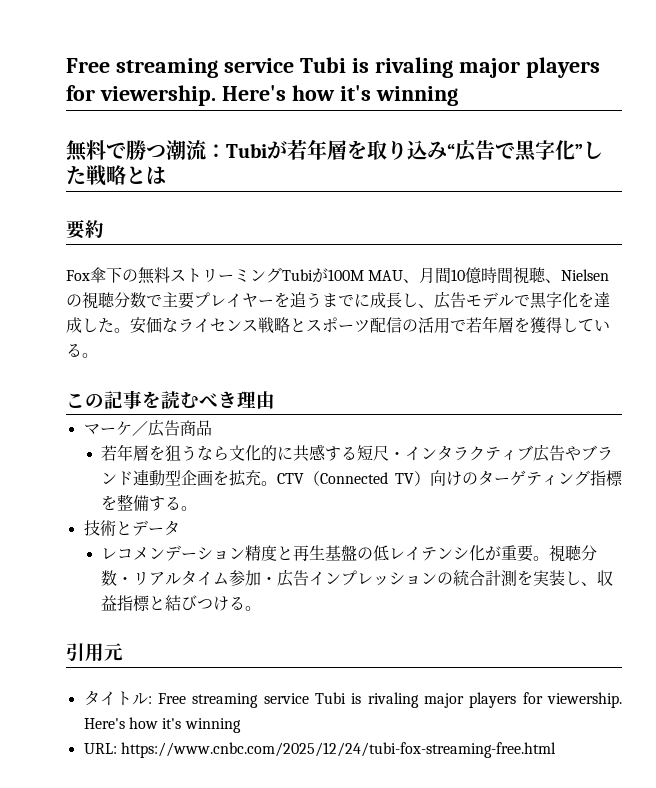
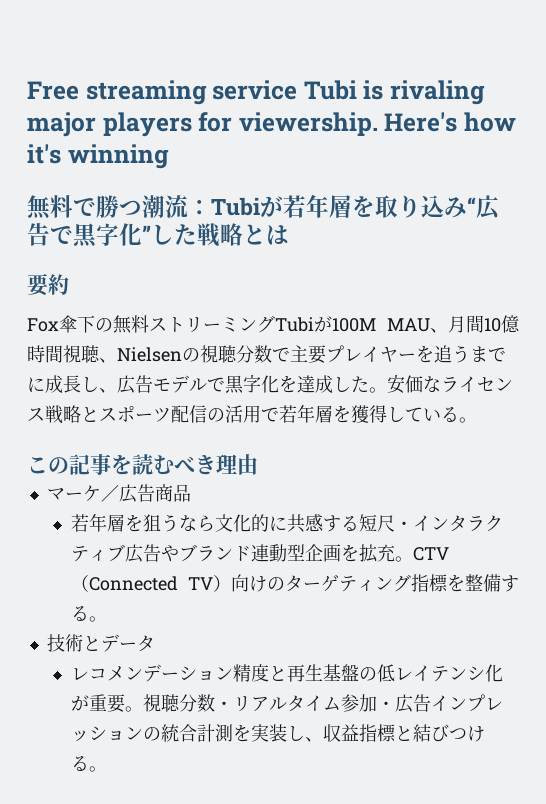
[66,643,123,662] [83,690,622,708] [83,717,241,733] [83,742,556,758] // 引用元 // タイトル: Free streaming service Tubi is rivaling major players for viewership. Here's how it's winning // URL: https://www.cnbc.com/2025/12/24/tubi-fox-streaming-free.html -> (107, 769) none

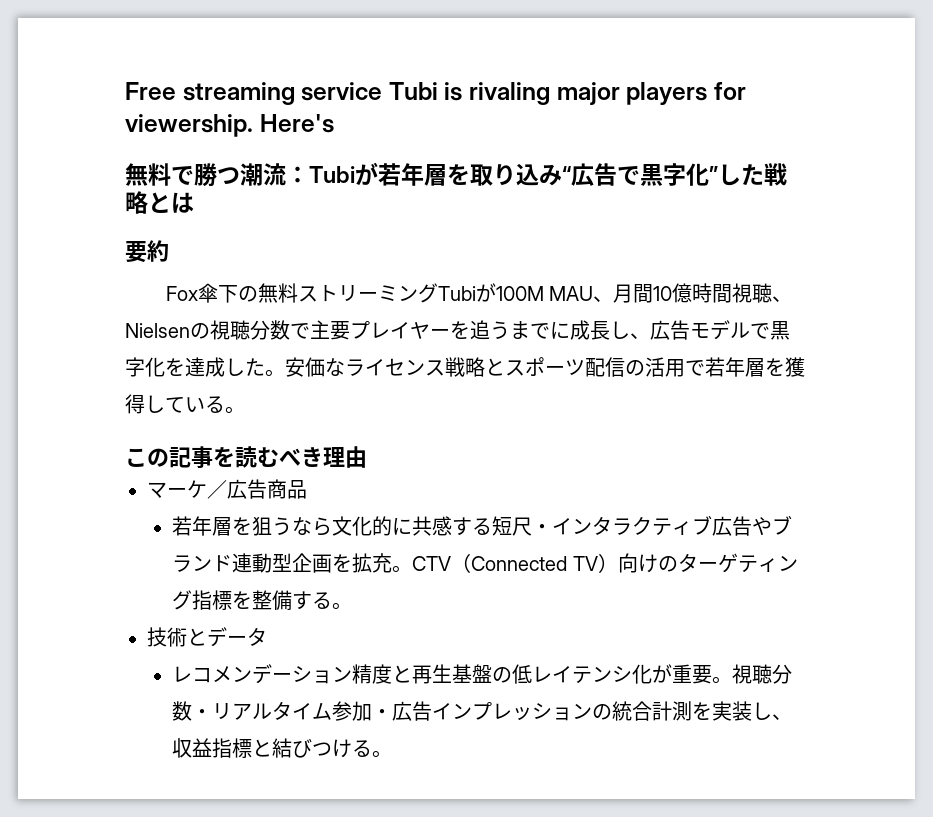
[464,112,517,132] [27,144,169,169] how it's winning -> (334, 123) none

